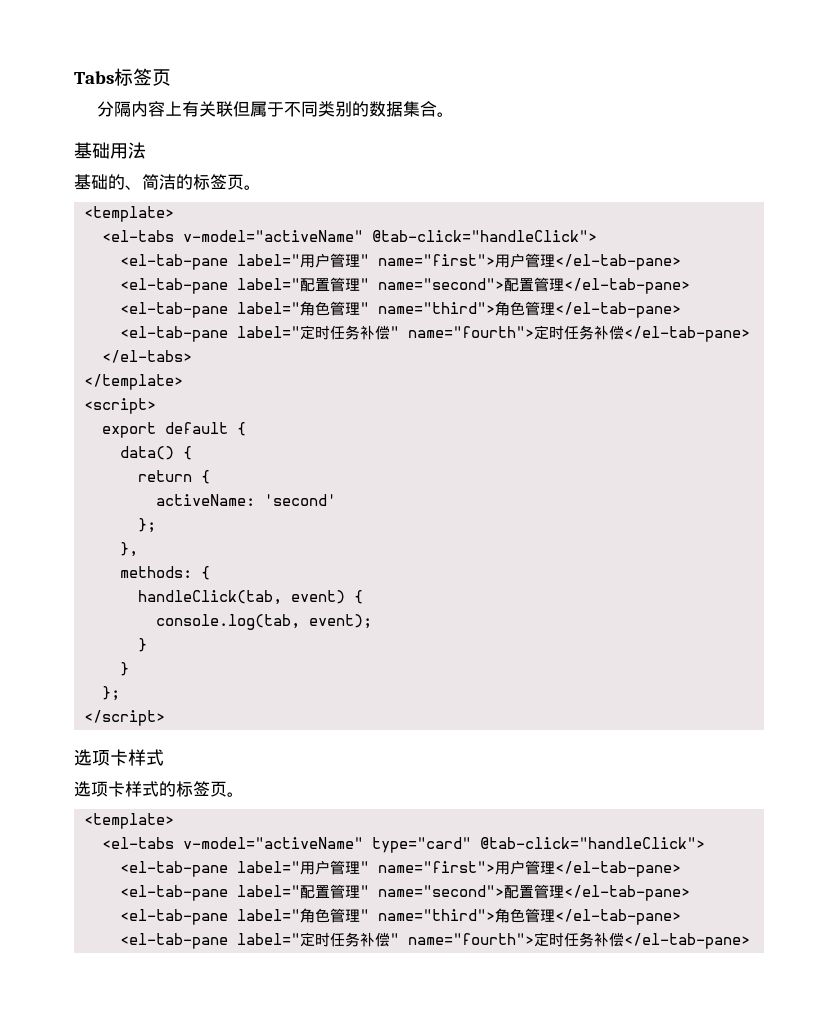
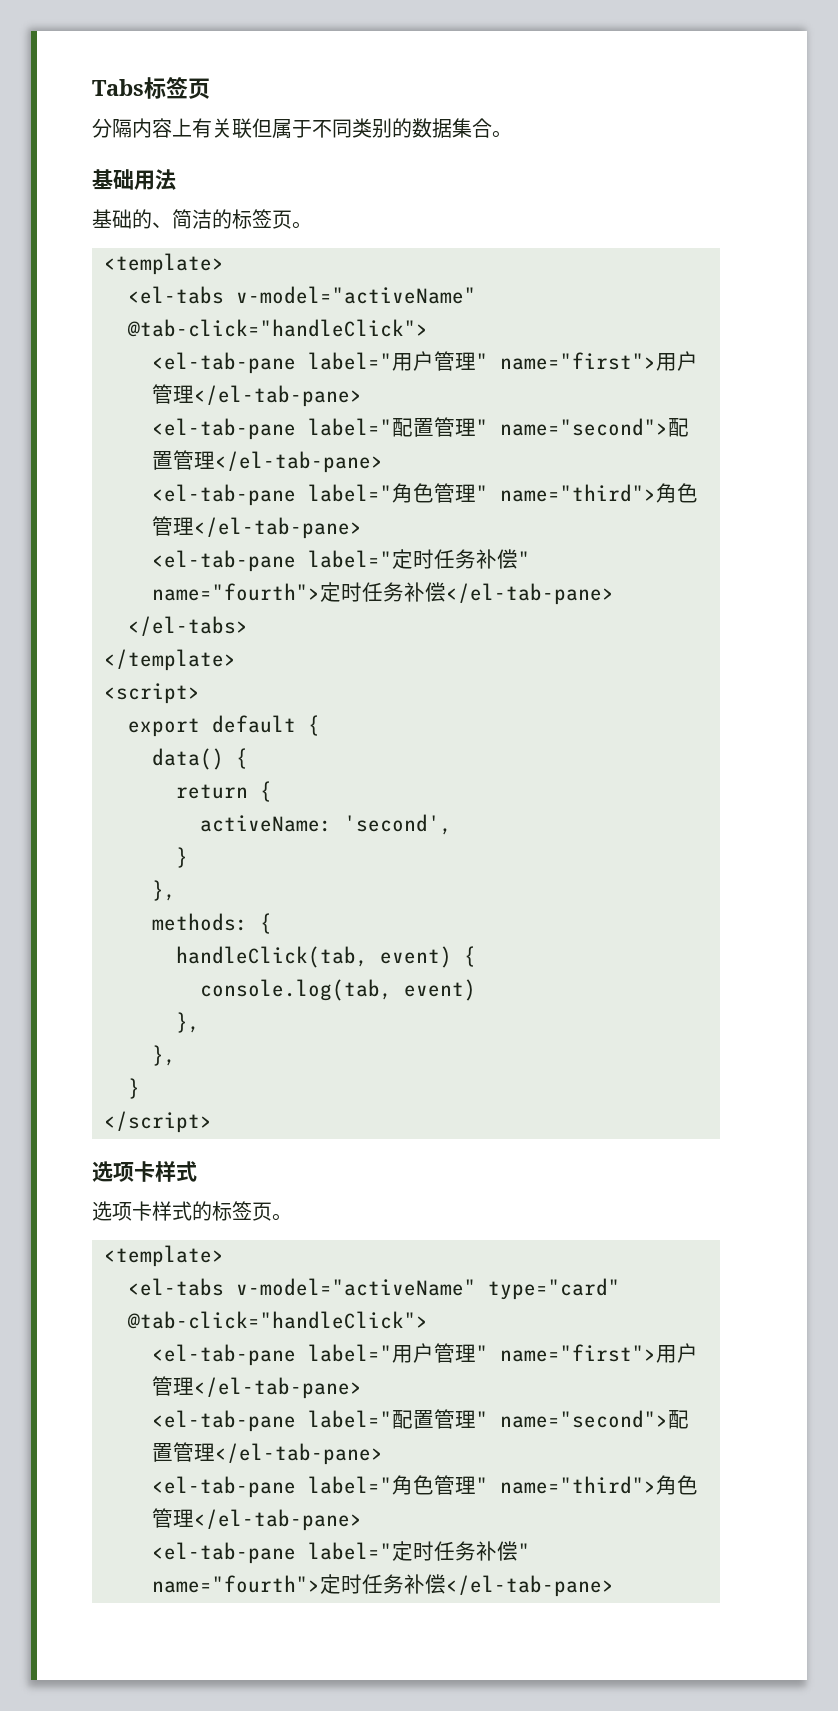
[264,494,337,506] [138,518,157,533] 'second' // }; -> [344,814,452,835] [176,847,188,868] 'second', // }
[309,614,373,629] [138,638,148,652] [120,662,130,676] [102,686,121,701] event); // } // } // }; -> [404,979,476,1001] [176,1012,200,1033] [152,1045,176,1066] [128,1078,140,1099] event) // }, // }, // }

